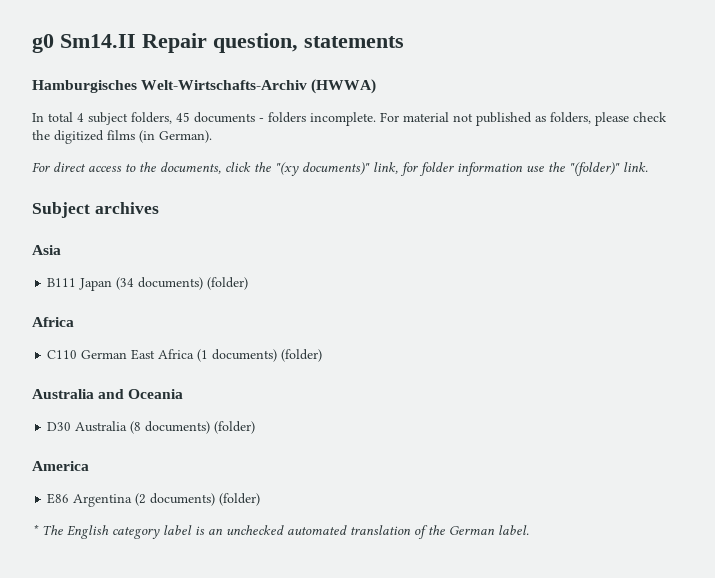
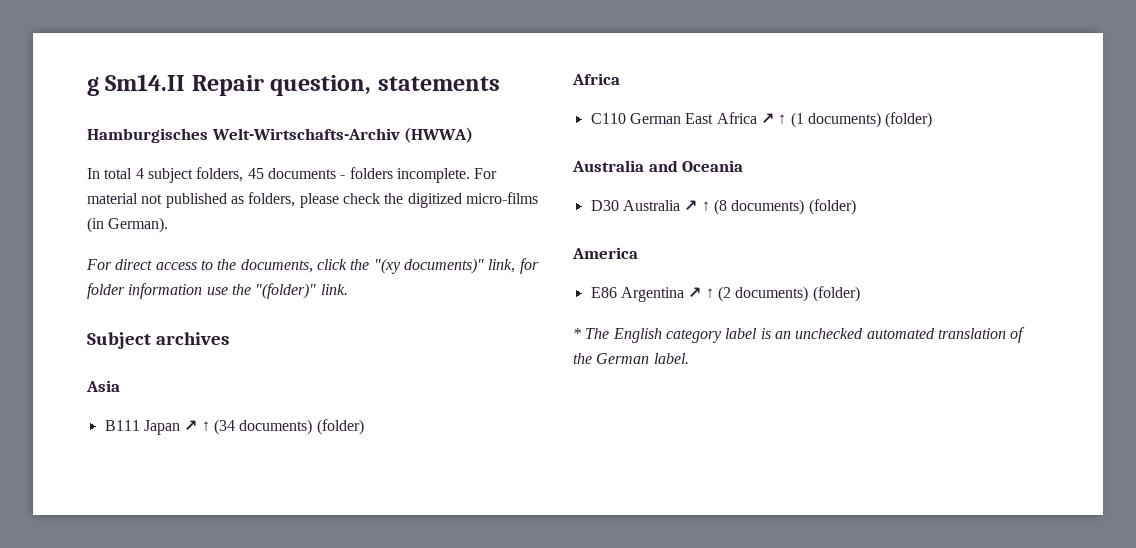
[32,34,54,53] g0 -> [87,77,99,96] g
[107,130,135,140] films -> [465,192,538,204] micro-films
(113, 284) none -> [184,420,210,431] ↗ ↑
(195, 354) none -> [760,113,787,124] ↗ ↑
(128, 426) none -> [684,200,710,211] ↗ ↑
(133, 500) none -> [688,287,714,298] ↗ ↑

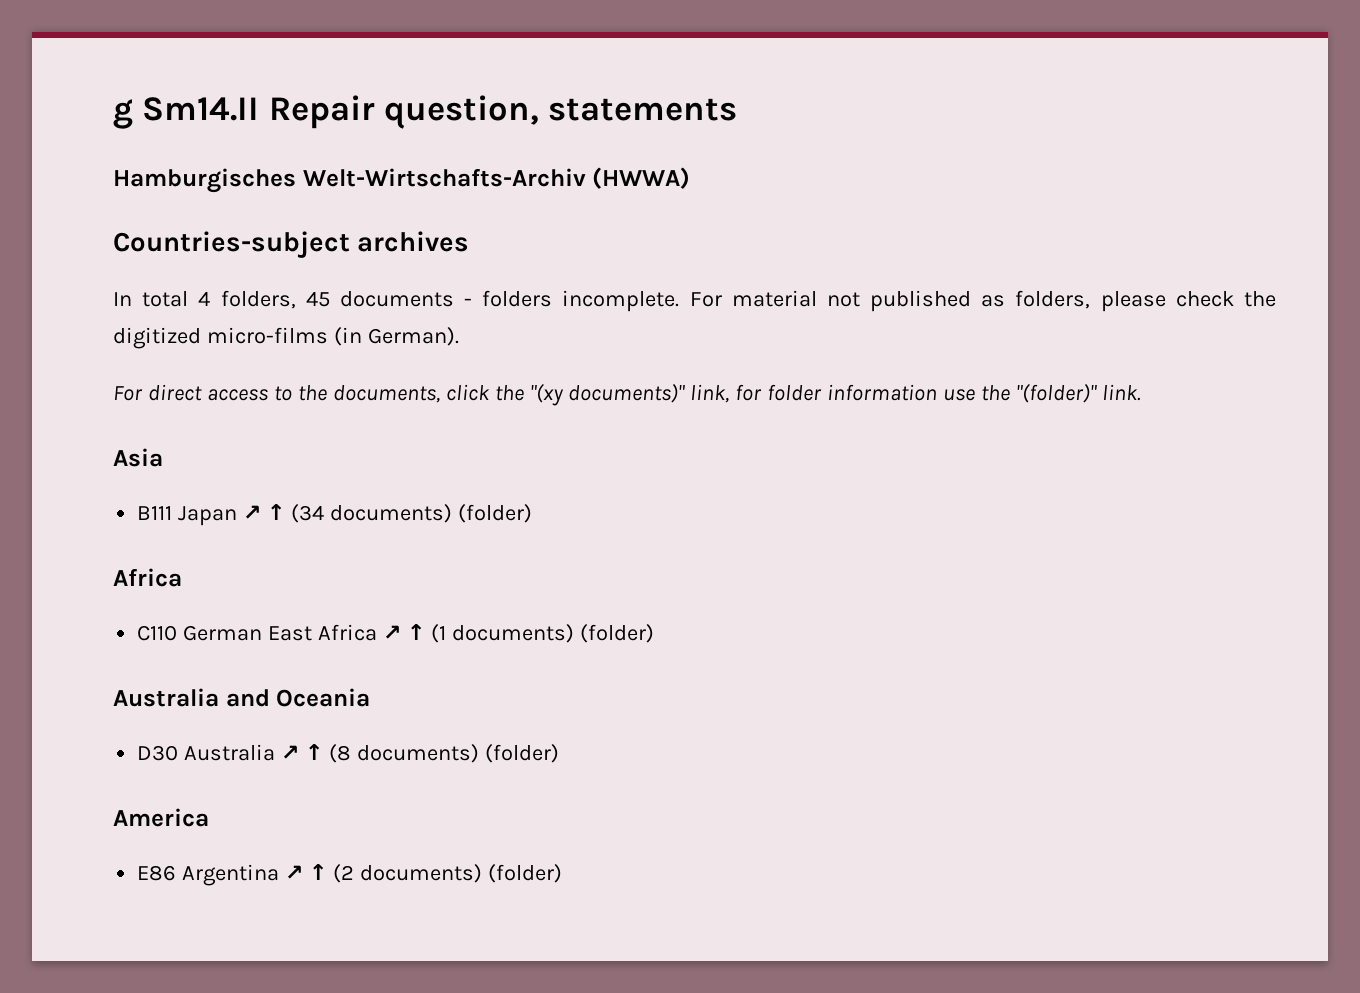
(474, 135) none -> [113,231,470,258] // Countries-subject archives
[147,168,193,183] subject -> (211, 298) none
[87,332,230,349] // Subject archives -> (1141, 392) none
[573,327,1026,343] [573,353,689,364] // * The English category label is an unchecked automated translation of the German label. -> (562, 873) none

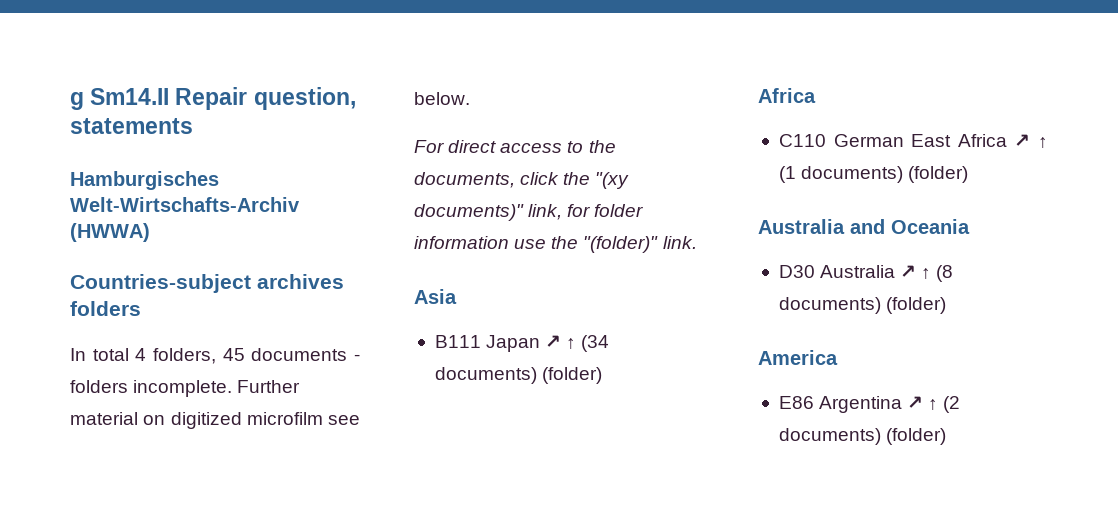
(470, 241) none -> [70,301,141,316] folders
[689,290,1276,312] [113,327,459,349] For material not published as folders, please check the digitized micro-films (in German). -> [237,380,301,393] [70,412,360,429] [414,92,470,105] Further material on digitized microfilm see below.

